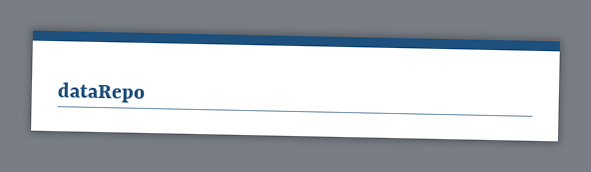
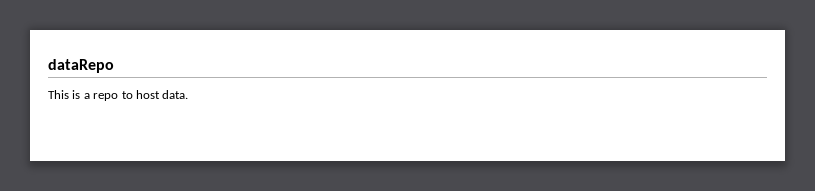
(146, 92) none -> [48,90,189,101] // This is a repo to host data.

